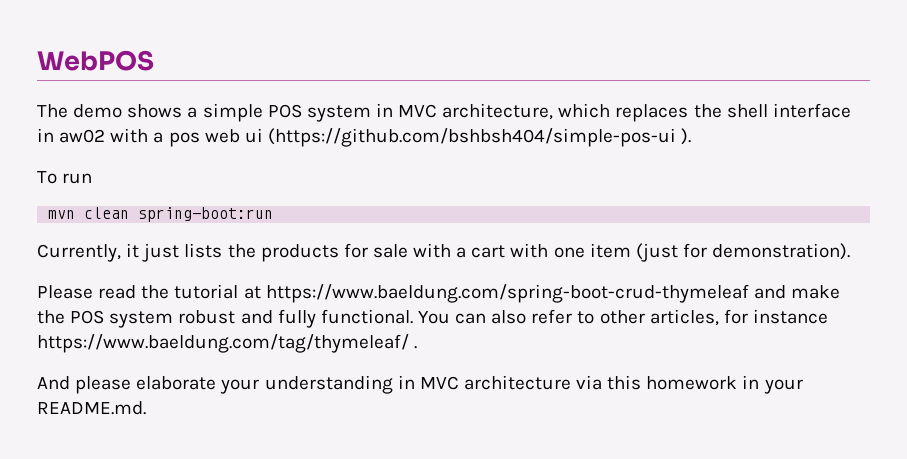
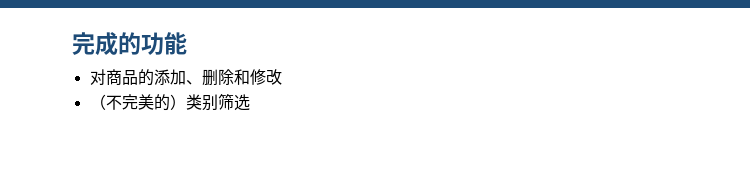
[37,50,154,71] [37,103,851,122] [37,128,692,147] [37,171,93,184] [48,207,274,222] [37,243,851,262] [37,284,840,303] [37,309,828,328] [37,334,418,353] [37,375,803,394] [37,401,146,415] WebPOS // The demo shows a simple POS system in MVC architecture, which replaces the shell interface in aw02 with a pos web ui (https://github.com/bshbsh404/simple-pos-ui ). // To run // mvn clean spring-boot:run // Currently, it just lists the products for sale with a cart with one item (just for demonstration). // Please read the tutorial at https://www.baeldung.com/spring-boot-crud-thymeleaf and make the POS system robust and fully functional. You can also refer to other articles, for instance https://www.baeldung.com/tag/thymeleaf/ . // And please elaborate your understanding in MVC architecture via this homework in your README.md. -> [72,32,187,56] [89,69,282,86] [89,93,250,111] 完成的功能 // 对商品的添加、删除和修改 // （不完美的）类别筛选

